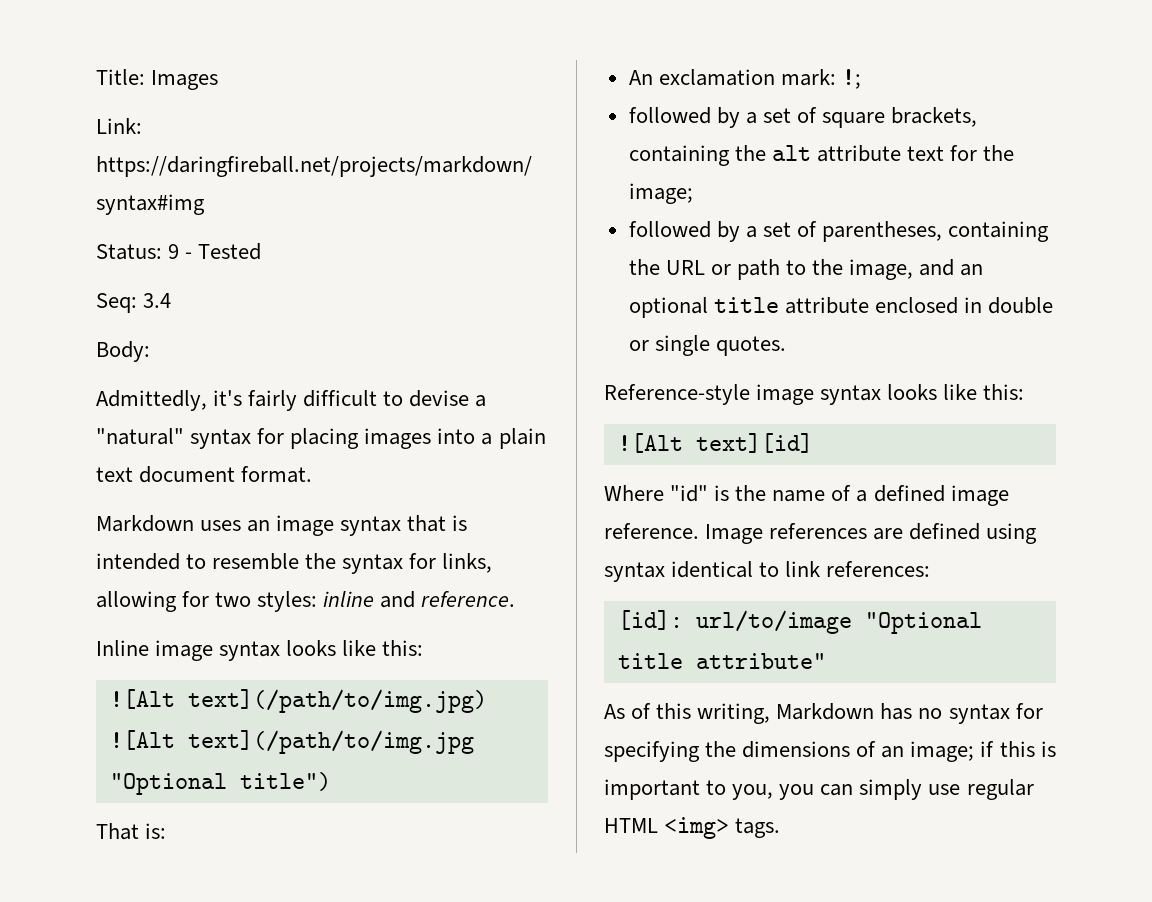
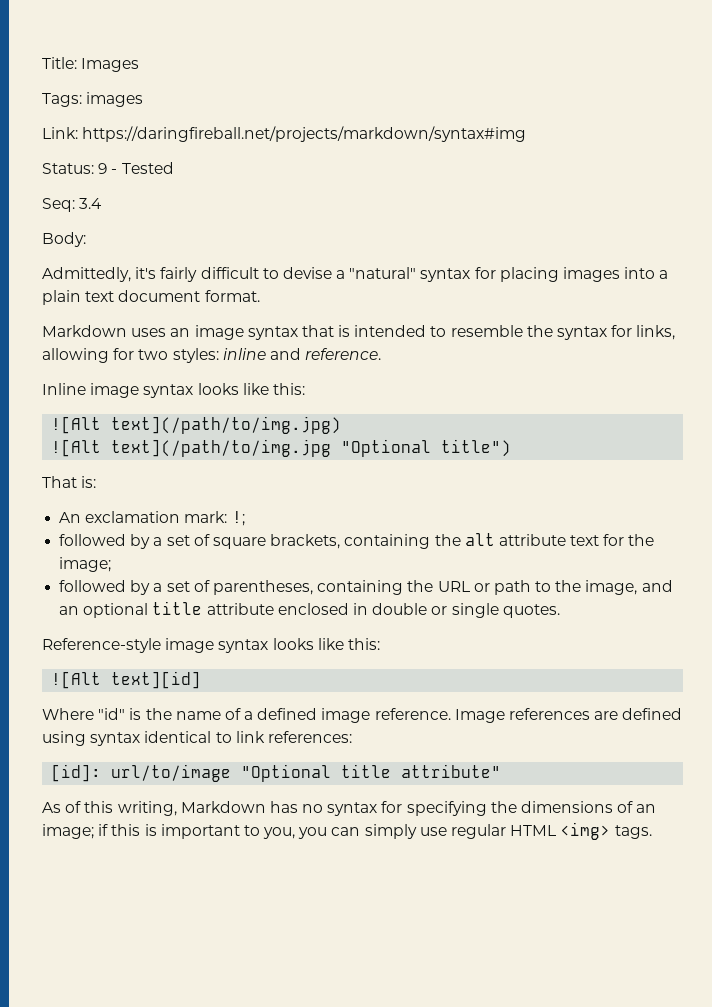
(219, 80) none -> [42,92,144,107] // Tags: images

